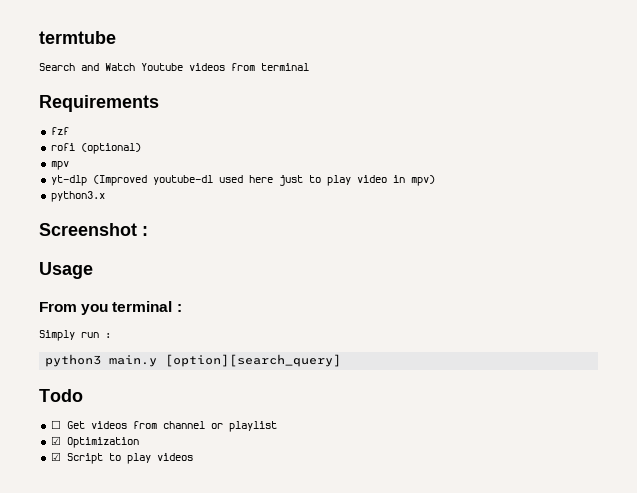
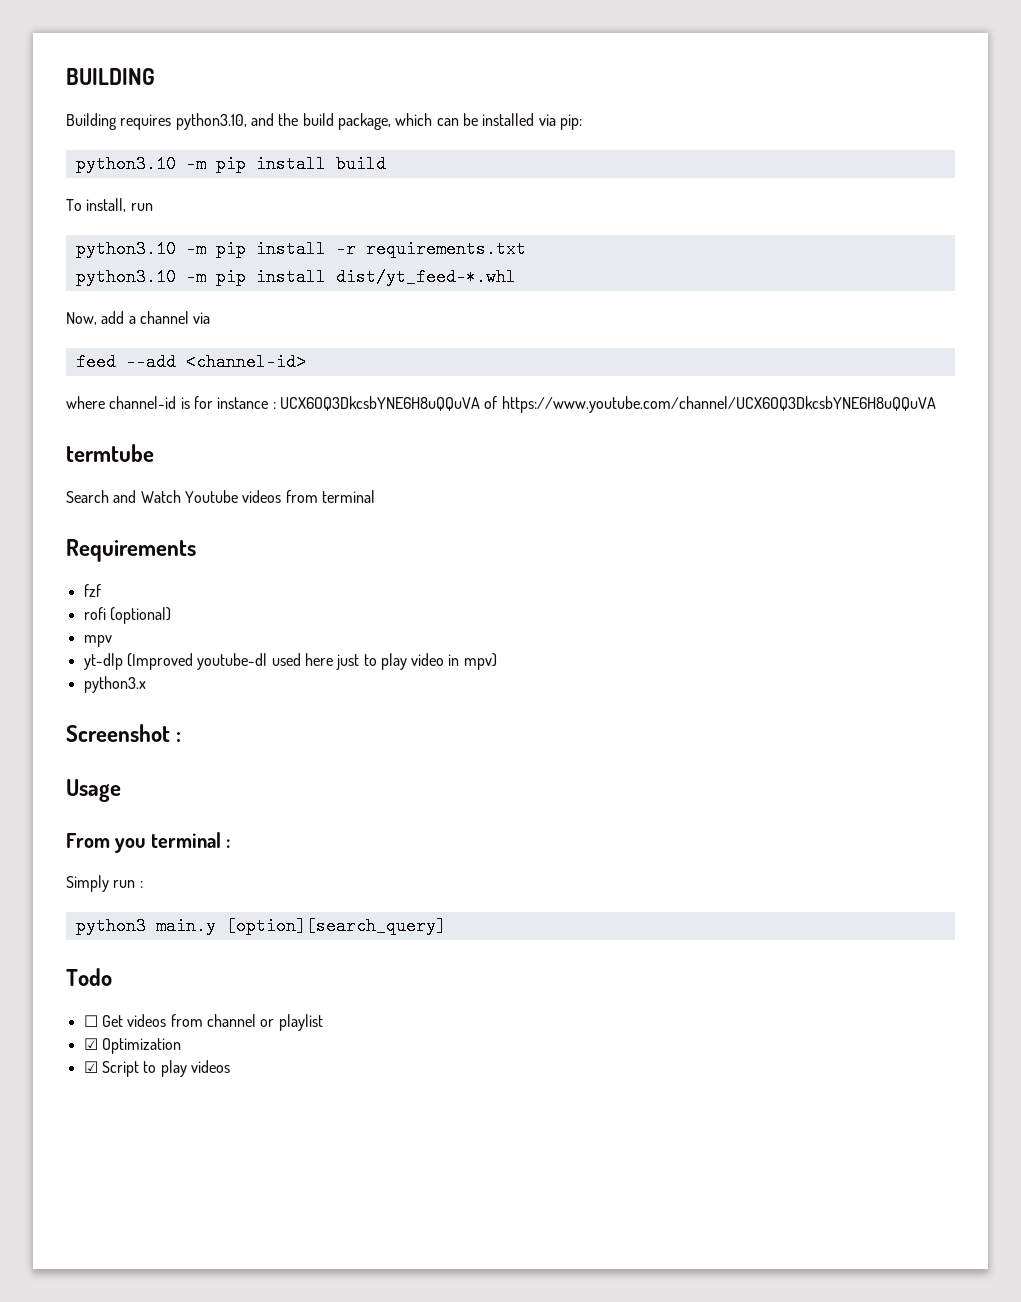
(39, 37) none -> [66,68,155,85] [66,113,582,130] [75,155,386,173] [66,198,153,212] [75,240,526,258] [75,268,516,286] [66,311,211,325] [75,353,306,371] [66,396,936,413] BUILDING // Building requires python3.10, and the build package, which can be installed via pip: // python3.10 -m pip install build // To install, run // python3.10 -m pip install -r requirements.txt // python3.10 -m pip install dist/yt_feed-*.whl // Now, add a channel via // feed --add <channel-id> // where channel-id is for instance : UCX6OQ3DkcsbYNE6H8uQQuVA of https://www.youtube.com/channel/UCX6OQ3DkcsbYNE6H8uQQuVA //

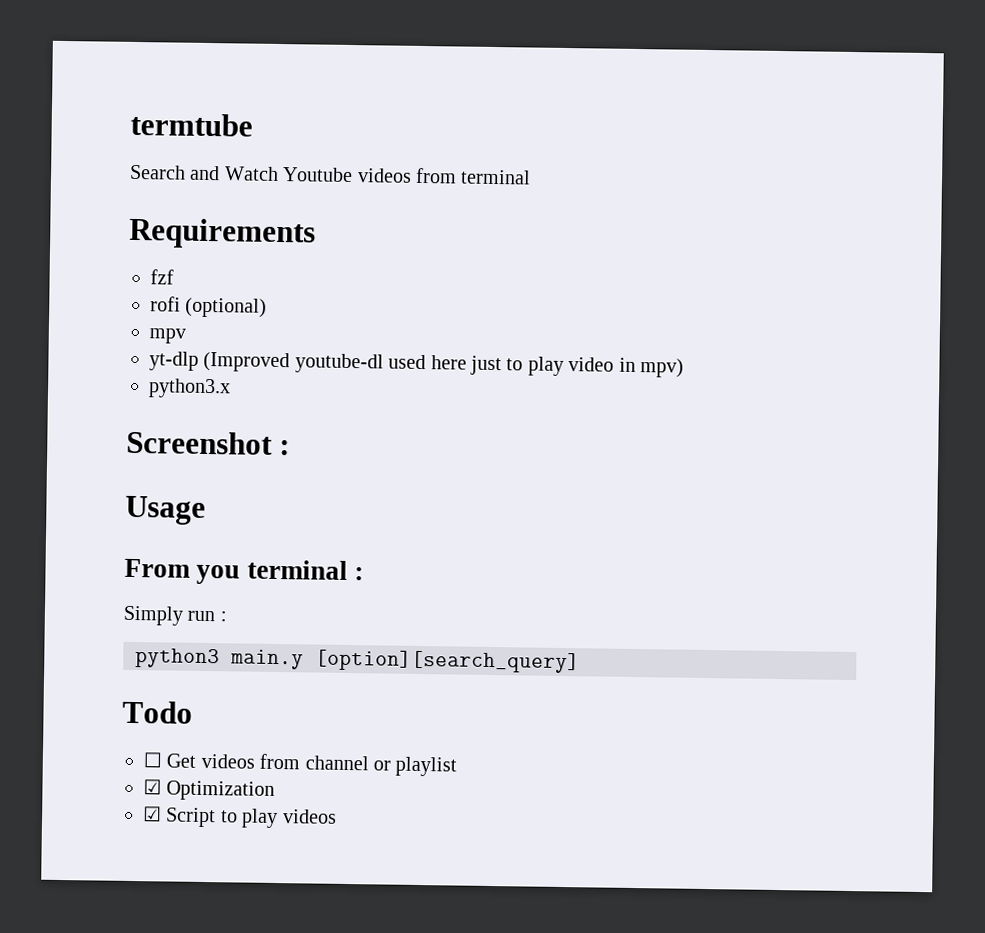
[66,68,155,85] [66,113,582,130] [75,155,386,173] [66,198,153,212] [75,240,526,258] [75,268,516,286] [66,311,211,325] [75,353,306,371] [66,396,936,413] BUILDING // Building requires python3.10, and the build package, which can be installed via pip: // python3.10 -m pip install build // To install, run // python3.10 -m pip install -r requirements.txt // python3.10 -m pip install dist/yt_feed-*.whl // Now, add a channel via // feed --add <channel-id> // where channel-id is for instance : UCX6OQ3DkcsbYNE6H8uQQuVA of https://www.youtube.com/channel/UCX6OQ3DkcsbYNE6H8uQQuVA // -> (130, 124) none

